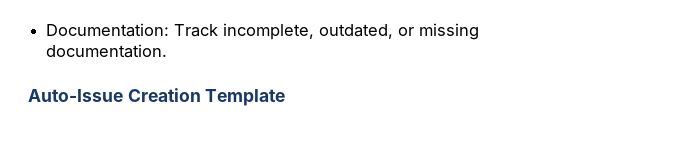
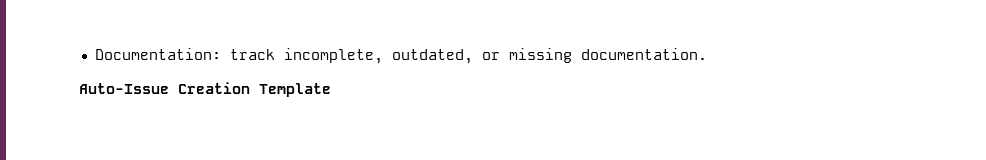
[174,24,219,37] Track -> [229,49,275,60] track

